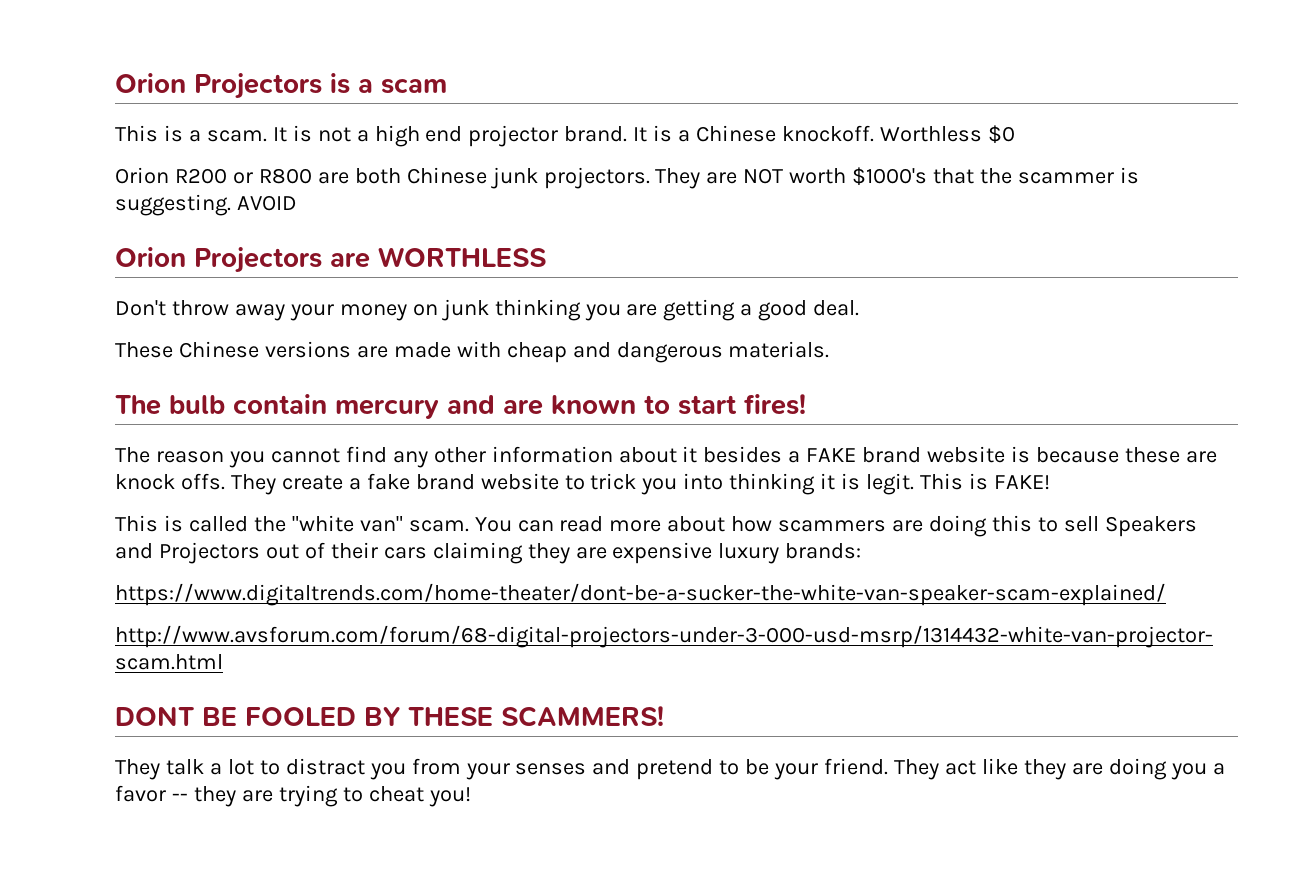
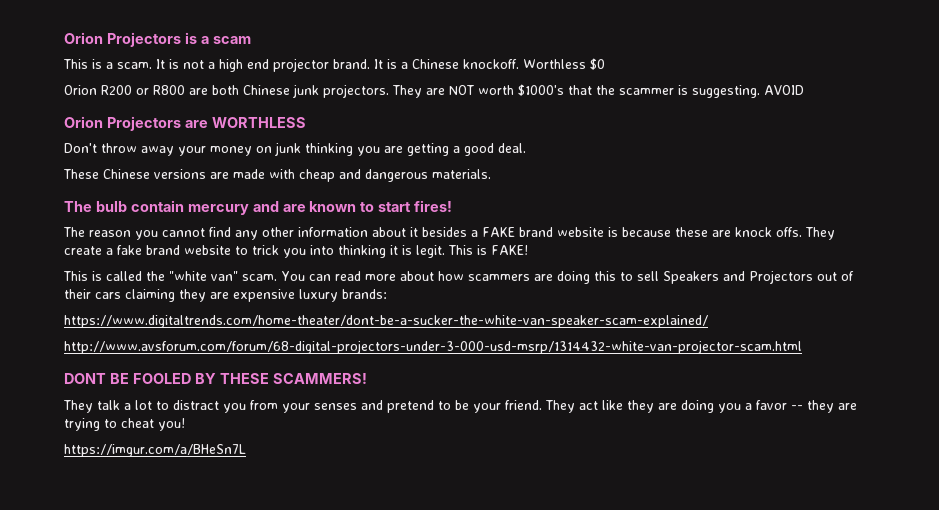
(471, 797) none -> [64,444,246,457] // https://imgur.com/a/BHeSn7L

